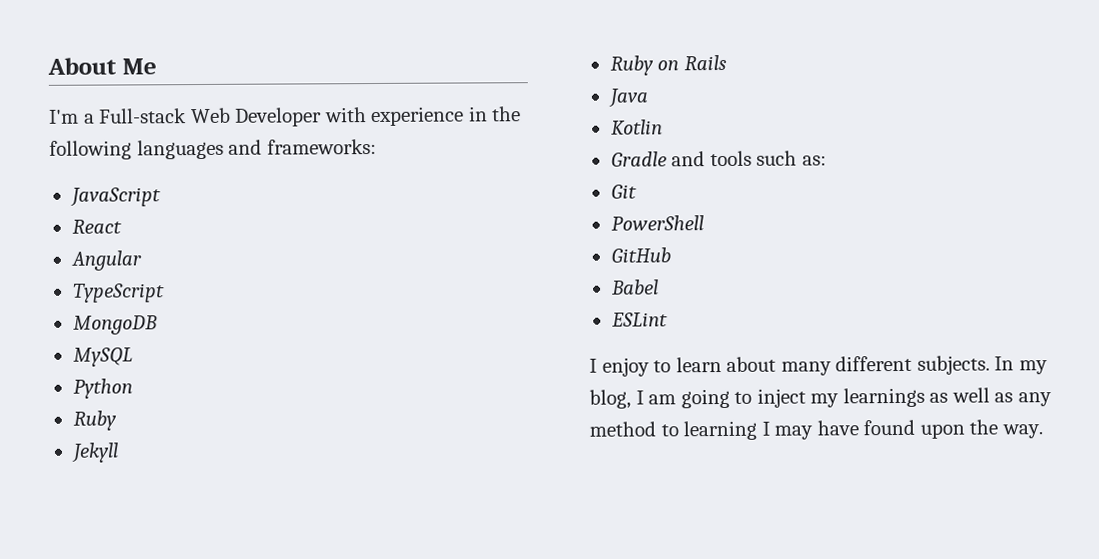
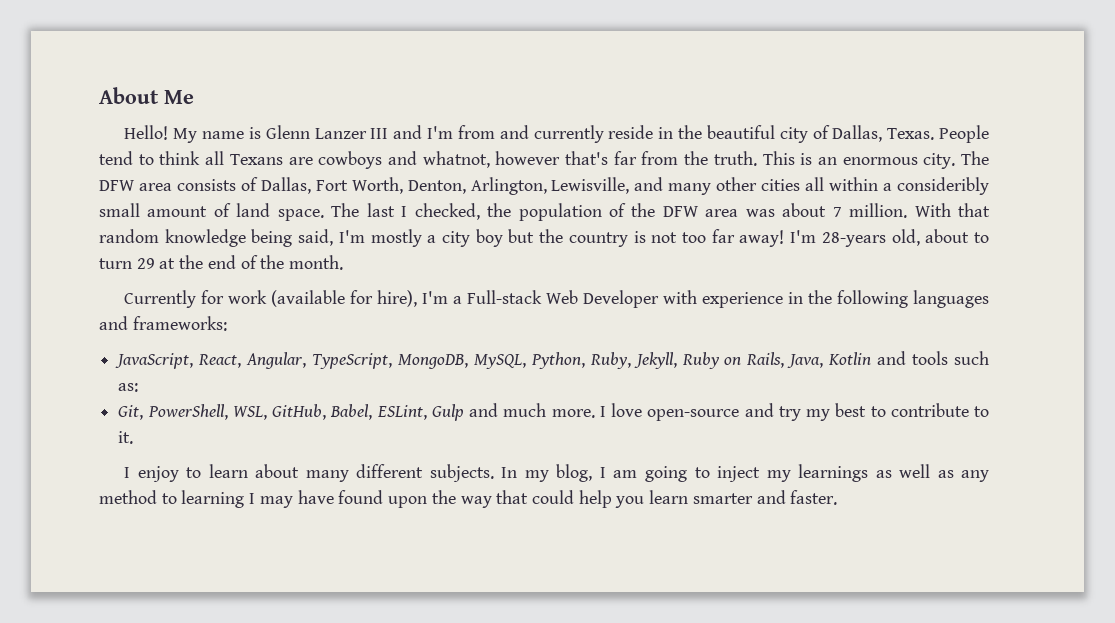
(157, 66) none -> [124,125,989,143] [99,151,990,169] [99,177,990,195] [99,203,991,221] [99,229,989,247] [99,255,344,270] [124,290,418,308] Hello! My name is Glenn Lanzer III and I'm from and currently reside in the beautiful city of Dallas, Texas. People tend to think all Texans are cowboys and whatnot, however that's far from the truth. This is an enormous city. The DFW area consists of Dallas, Fort Worth, Denton, Arlington, Lewisville, and many other cities all within a consideribly small amount of land space. The last I checked, the population of the DFW area was about 7 million. With that random knowledge being said, I'm mostly a city boy but the country is not too far away! I'm 28-years old, about to turn 29 at the end of the month. // Currently for work (available for hire),
[69,187,161,207] [71,219,122,234] [70,250,142,271] [72,283,165,303] [72,315,158,335] [72,347,133,367] [72,378,133,399] [72,410,117,431] [70,442,119,463] [609,54,727,76] [607,88,649,108] JavaScript // React // Angular // TypeScript // MongoDB // MySQL // Python // Ruby // Jekyll // Ruby on Rails // Java // -> [115,352,824,369] JavaScript, React, Angular, TypeScript, MongoDB, MySQL, Python, Ruby, Jekyll, Ruby on Rails, Java,
[610,151,667,167] // Gradle -> (872, 358) none
[610,184,637,199] [610,215,704,231] [610,247,671,263] [610,279,659,295] [610,312,668,327] Git // PowerShell // GitHub // Babel // ESLint -> [118,403,989,421] [118,431,134,444] Git, PowerShell, WSL, GitHub, Babel, ESLint, Gulp and much more. I love open-source and try my best to contribute to it.
[1001,424,1043,439] way. -> [460,490,838,508] way that could help you learn smarter and faster.

